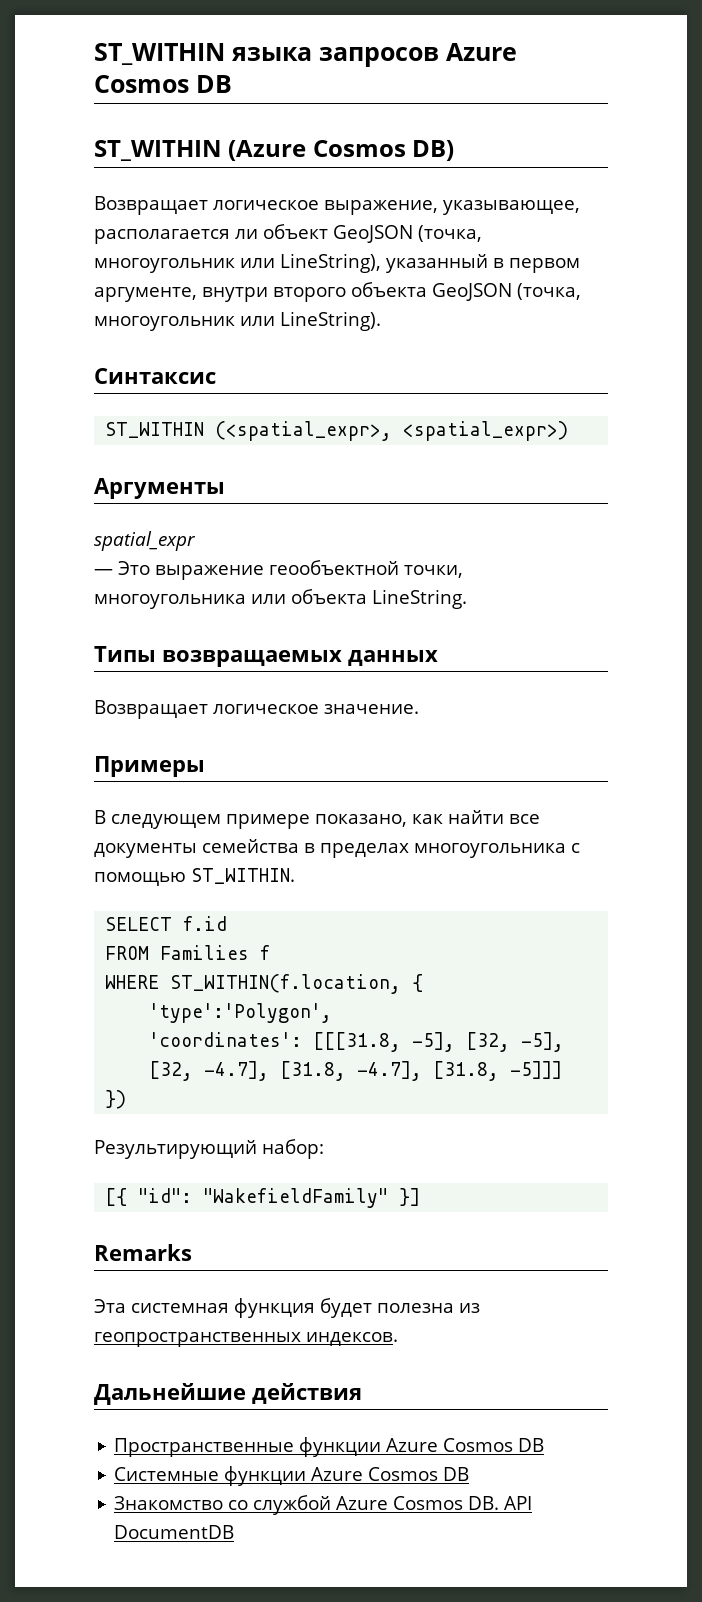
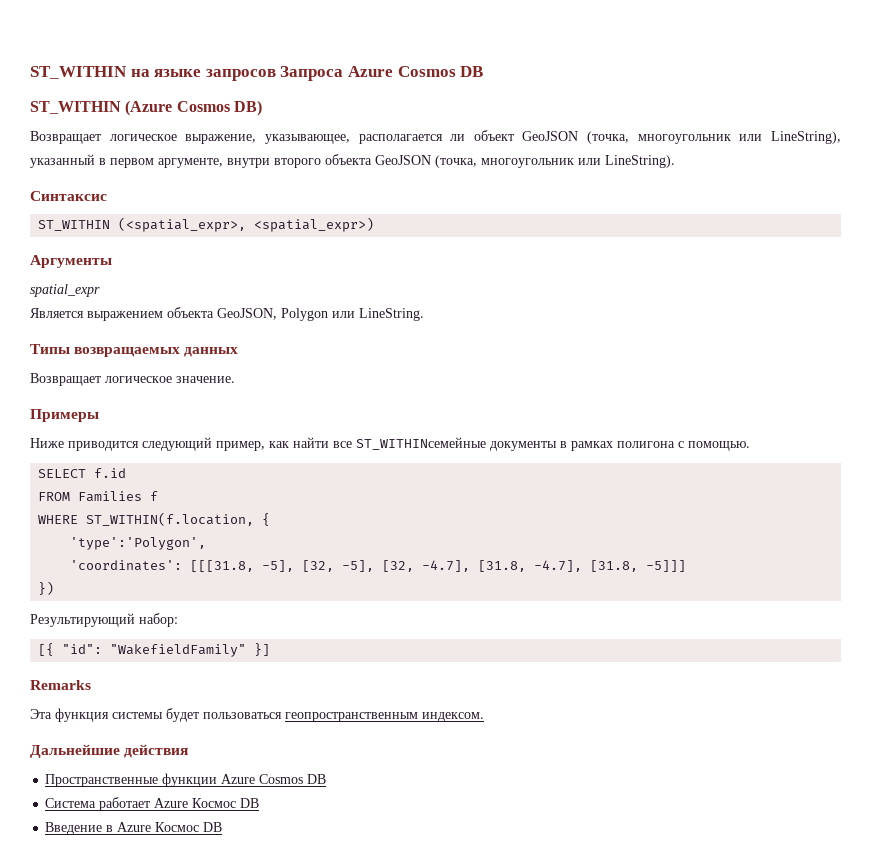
[94,43,439,67] ST_WITHIN языка запросов -> [30,66,344,81] ST_WITHIN на языке запросов Запроса
[94,560,463,580] [94,589,367,609] — Это выражение геообъектной точки, многоугольника или объекта -> [30,307,355,321] Является выражением объекта GeoJSON, Polygon или
[94,810,540,829] [94,839,580,858] [94,868,295,886] В следующем примере показано, как найти все документы семейства в пределах многоугольника с помощью ST_WITHIN. -> [30,437,750,451] Ниже приводится следующий пример, как найти все ST_WITHINсемейные документы в рамках полигона с помощью.
[131,1298,480,1318] [94,1332,398,1347] системная функция будет полезна из геопространственных индексов. -> [55,708,484,722] функция системы будет пользоваться геопространственным индексом.
[114,1466,470,1486] [114,1495,533,1515] [114,1525,235,1539] Системные функции Azure Cosmos DB // Знакомство со службой Azure Cosmos DB. API DocumentDB -> [45,797,260,811] [45,822,223,835] Система работает Azure Космос DB // Введение в Azure Космос DB

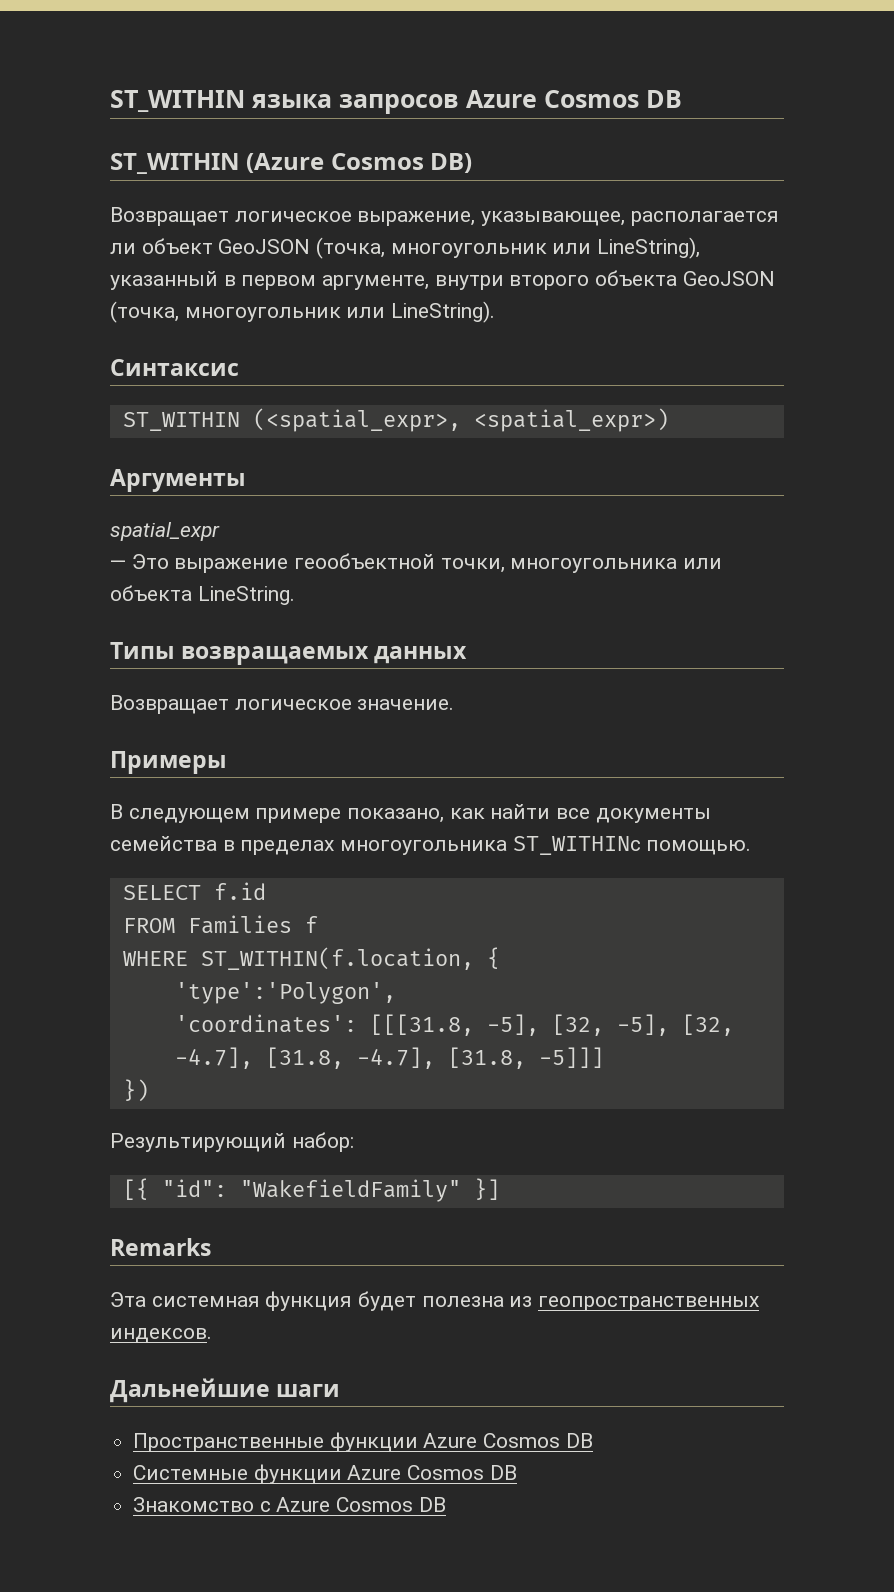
[30,66,344,81] ST_WITHIN на языке запросов Запроса -> [110,90,459,114] ST_WITHIN языка запросов
[30,307,355,321] Является выражением объекта GeoJSON, Polygon или -> [110,553,723,573] [110,585,192,601] — Это выражение геообъектной точки, многоугольника или объекта
[30,437,684,451] Ниже приводится следующий пример, как найти все ST_WITHINсемейные документы в рамках полигона с -> [110,804,711,823] [110,836,641,855] В следующем примере показано, как найти все документы семейства в пределах многоугольника ST_WITHINс
[55,708,484,722] функция системы будет пользоваться геопространственным индексом. -> [151,1291,760,1311] [110,1328,212,1343] системная функция будет полезна из геопространственных индексов.
[124,744,189,758] действия -> [276,1384,341,1397] шаги
[45,797,260,811] [45,822,200,835] Система работает Azure Космос DB // Введение в Azure Космос -> [133,1464,517,1484] [133,1497,414,1512] Системные функции Azure Cosmos DB // Знакомство с Azure Cosmos

